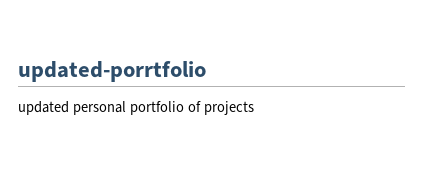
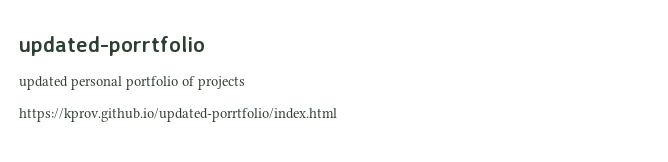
(254, 108) none -> [19,108,337,122] // https://kprov.github.io/updated-porrtfolio/index.html

